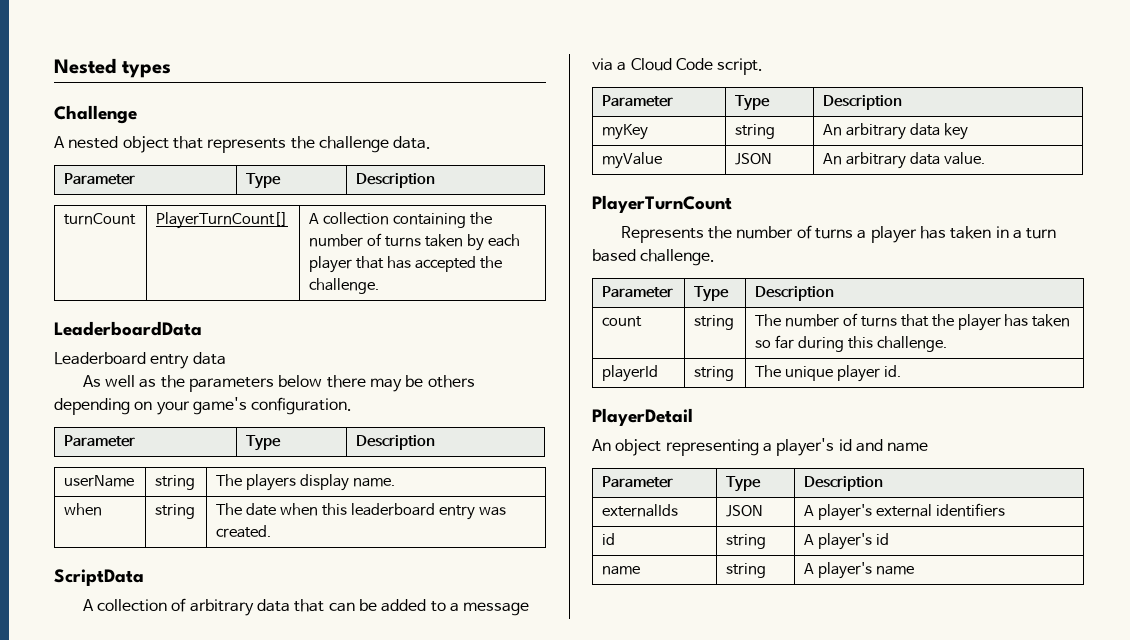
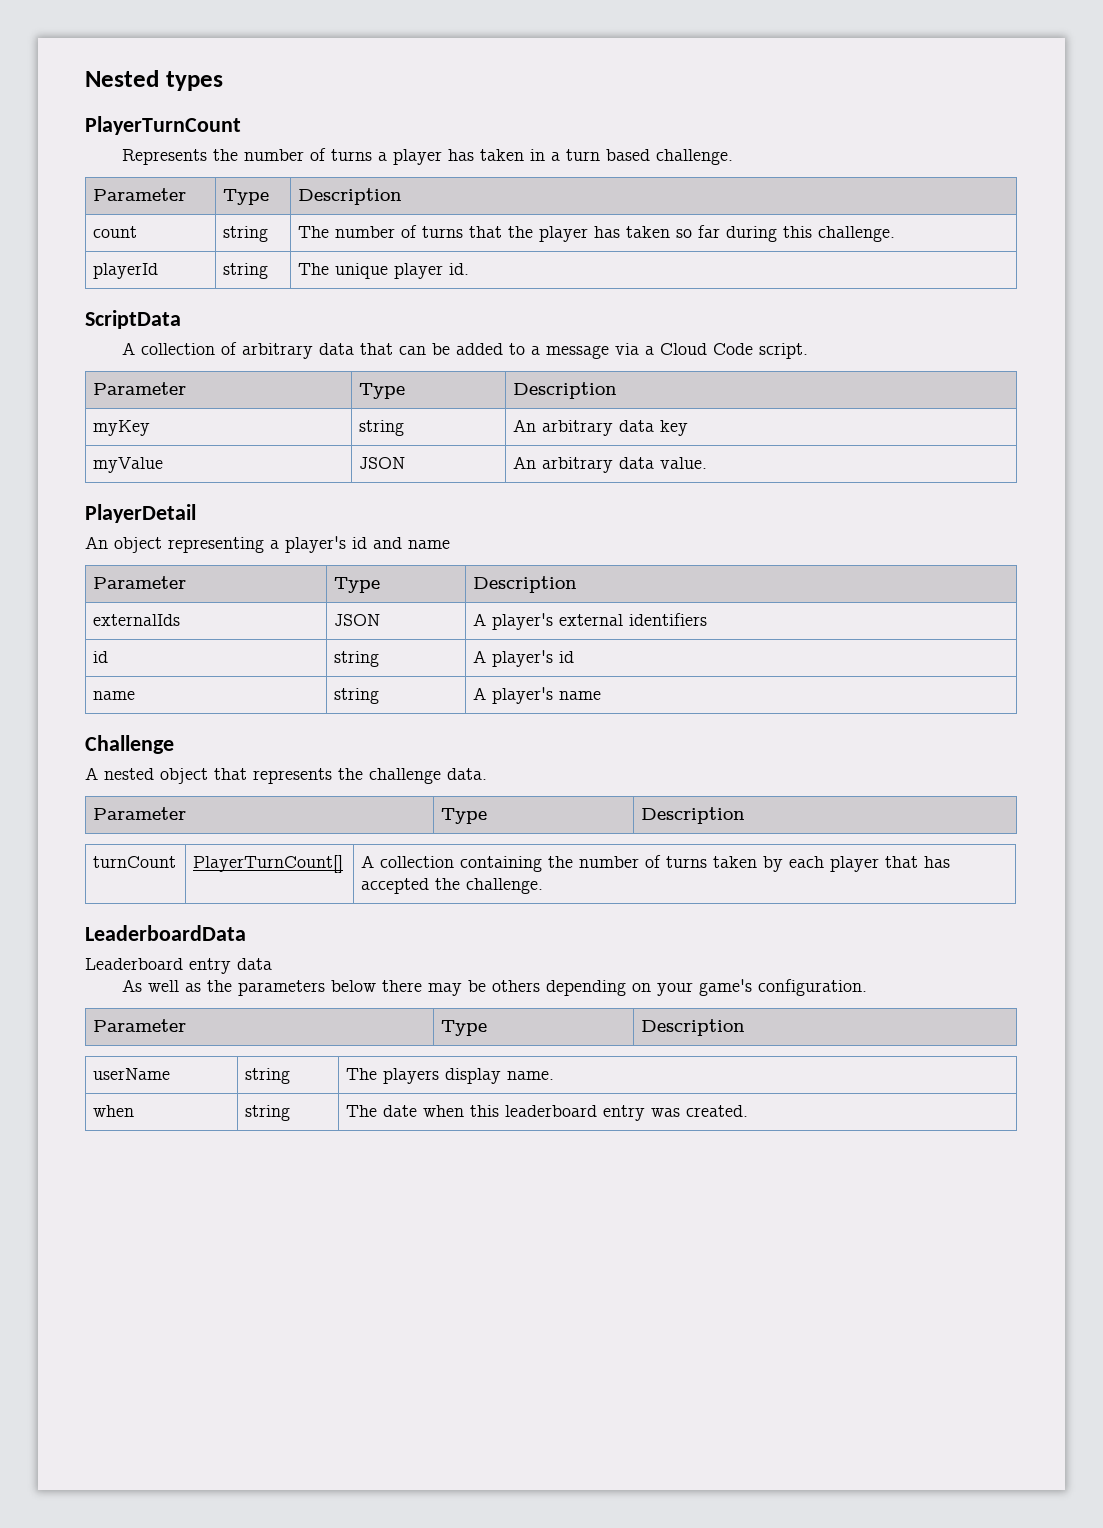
(171, 69) none -> [85,116,241,135] [121,148,733,165] [93,188,187,201] [223,189,270,205] [298,188,403,205] [93,226,138,238] [223,226,269,242] [298,225,896,242] [93,263,159,279] [223,263,269,279] [298,263,470,279] [85,310,181,329] [121,342,808,359] [93,382,187,395] [359,383,406,399] [513,382,618,399] [93,420,151,436] [359,420,405,436] [513,419,689,436] [93,457,164,473] [359,457,406,469] [513,456,708,473] [85,504,196,523] [85,536,450,553] [93,576,187,589] [334,577,381,593] [473,576,578,593] [93,614,181,626] [334,614,381,626] [473,613,708,630] [93,651,109,663] [334,651,380,667] [473,650,575,667] [93,691,136,700] [334,688,380,704] [473,687,602,704] // PlayerTurnCount // Represents the number of turns a player has taken in a turn based challenge. // Parameter | Type | Description // count | string | The number of turns that the player has taken so far during this challenge. // playerId | string | The unique player id. // ScriptData // A collection of arbitrary data that can be added to a message via a Cloud Code script. // Parameter | Type | Description // myKey | string | An arbitrary data key // myValue | JSON | An arbitrary data value. // PlayerDetail // An object representing a player's id and name // Parameter | Type | Description // externalIds | JSON | A player's external identifiers // id | string | A player's id // name | string | A player's name
[54,569,144,586] [82,598,530,616] [592,58,764,75] [602,95,674,107] [735,95,771,111] [823,95,903,110] [602,124,649,140] [735,124,776,139] [823,123,968,140] [602,152,663,169] [735,153,773,165] [823,152,985,169] [592,195,732,213] [620,225,1057,243] [592,249,716,266] [602,286,674,298] [694,286,730,302] [755,286,835,301] [602,316,643,327] [694,315,735,330] [755,313,1071,331] [755,335,947,352] [602,365,659,382] [694,366,735,381] [755,365,901,382] [592,408,693,426] [592,438,929,456] [602,476,674,488] [726,476,762,492] [804,476,884,491] [602,504,679,517] [726,505,764,517] [804,503,1005,521] [602,533,616,545] [726,534,767,549] [804,533,889,550] [602,566,641,575] [726,563,767,578] [804,562,914,579] // ScriptData // A collection of arbitrary data that can be added to a message via a Cloud Code script. // Parameter | Type | Description // myKey | string | An arbitrary data key // myValue | JSON | An arbitrary data value. // PlayerTurnCount // Represents the number of turns a player has taken in a turn based challenge. // Parameter | Type | Description // count | string | The number of turns that the player has taken so far during this challenge. // playerId | string | The unique player id. // PlayerDetail // An object representing a player's id and name // Parameter | Type | Description // externalIds | JSON | A player's external identifiers // id | string | A player's id // name | string | A player's name -> (749, 1111) none

